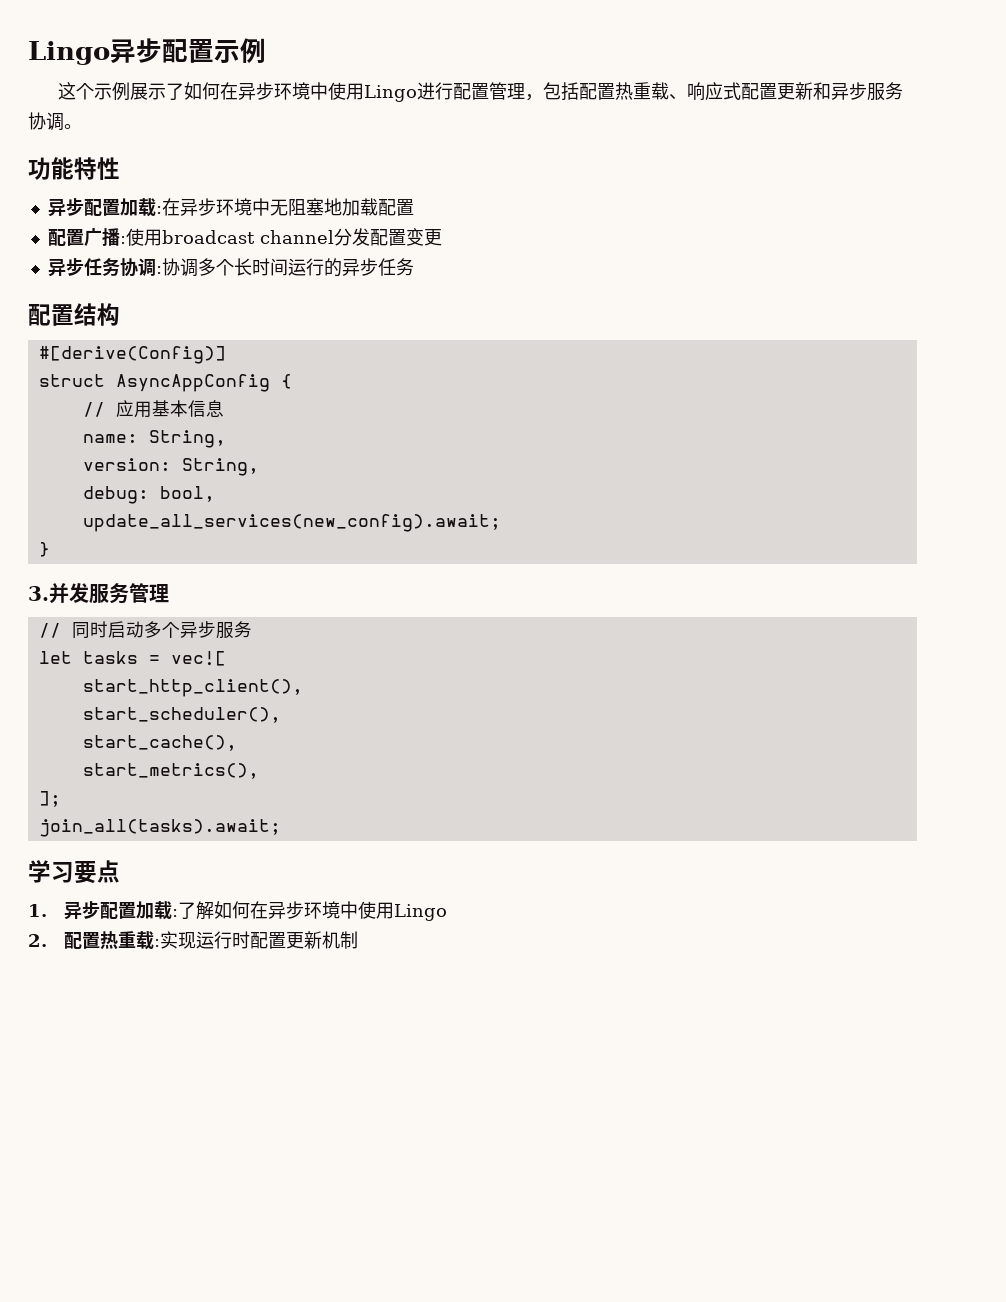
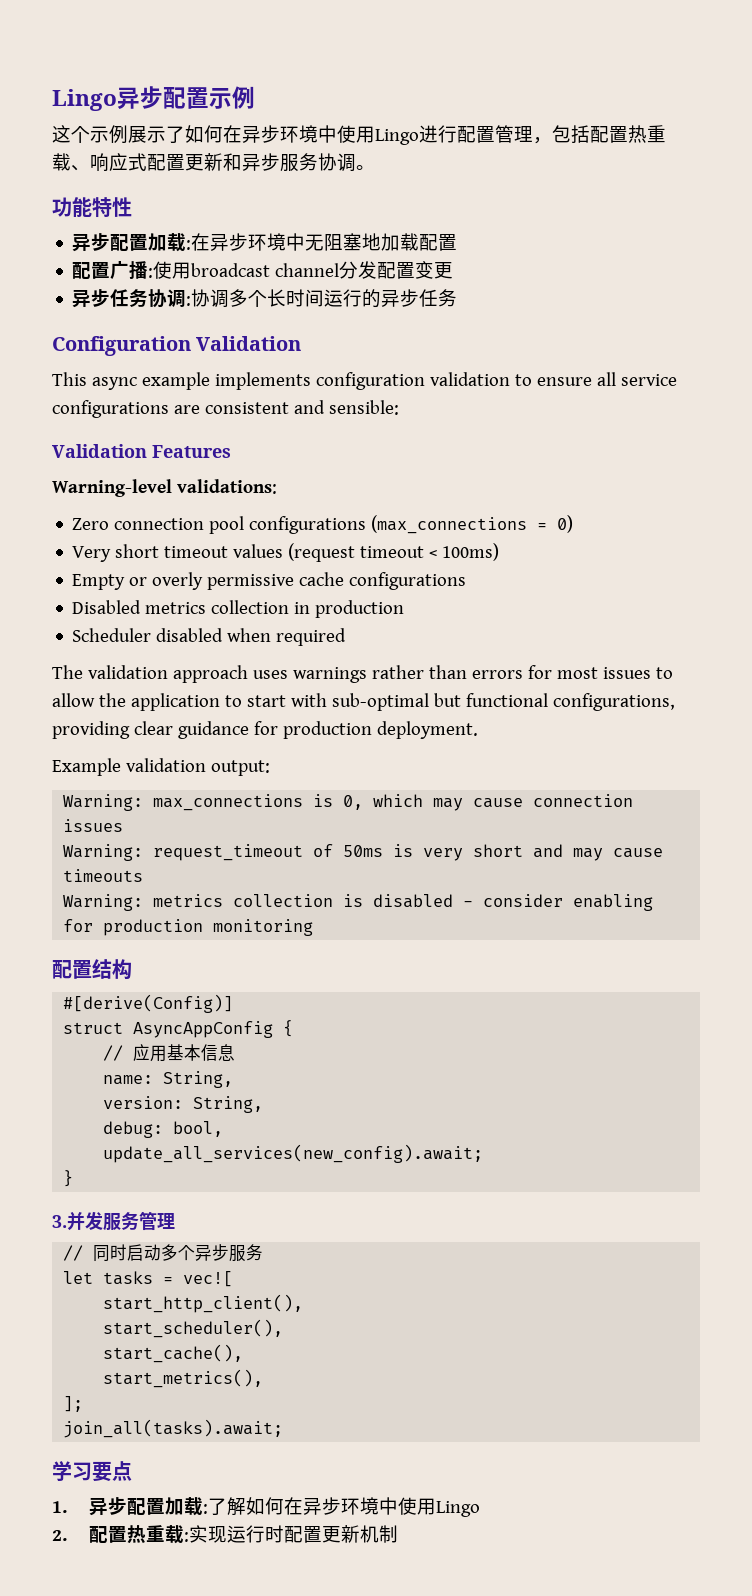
(414, 267) none -> [52,336,302,356] [52,372,677,390] [52,400,399,418] [52,444,231,458] [52,479,277,497] [72,515,574,534] [72,543,500,562] [72,572,467,590] [72,600,405,618] [72,628,347,646] [52,665,673,683] [52,693,675,711] [52,721,478,739] [52,758,270,776] [63,794,634,811] [63,819,124,832] [63,844,664,861] [63,869,144,882] [63,894,654,911] [63,919,314,936] // Configuration Validation // This async example implements configuration validation to ensure all service configurations are consistent and sensible: // Validation Features // Warning-level validations: // Zero connection pool configurations (max_connections = 0) // Very short timeout values (request timeout < 100ms) // Empty or overly permissive cache configurations // Disabled metrics collection in production // Scheduler disabled when required // The validation approach uses warnings rather than errors for most issues to allow the application to start with sub-optimal but functional configurations, providing clear guidance for production deployment. // Example validation output: // Warning: max_connections is 0, which may cause connection issues // Warning: request_timeout of 50ms is very short and may cause timeouts // Warning: metrics collection is disabled - consider enabling for production monitoring

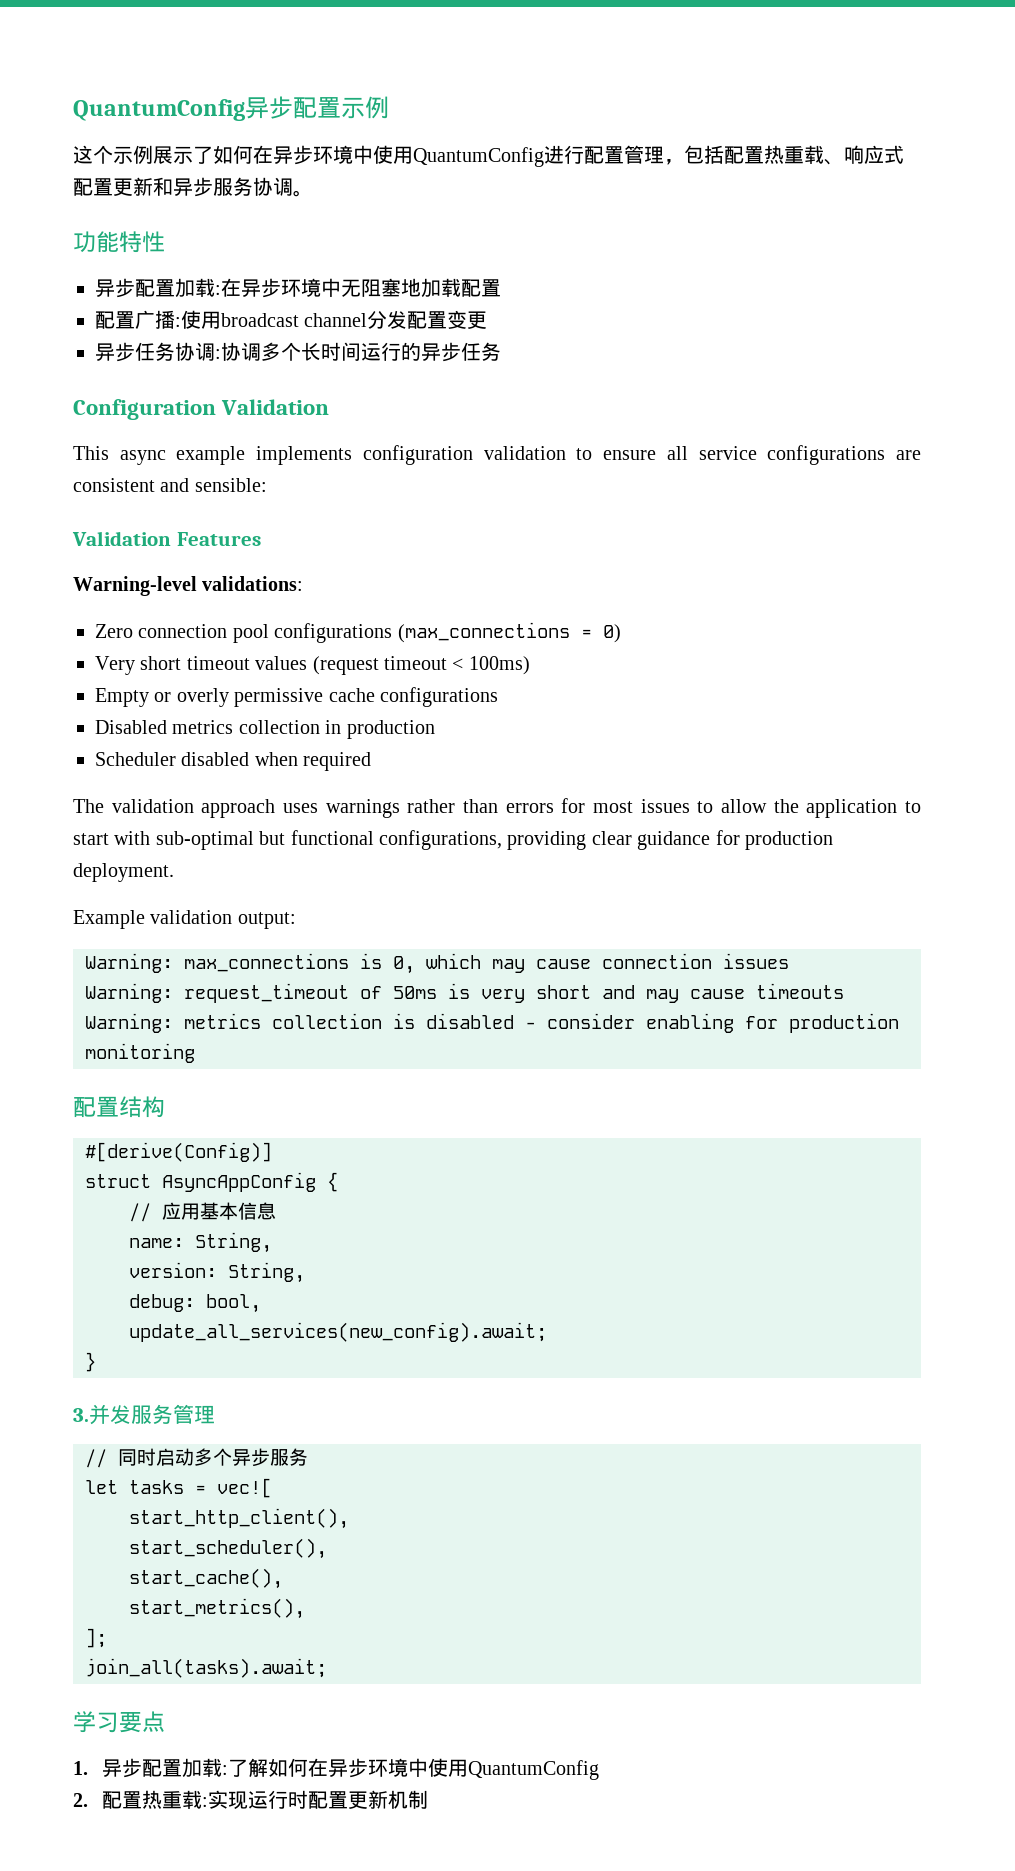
[52,89,117,111] Lingo -> [73,99,245,121] QuantumConfig
[375,129,419,145] Lingo -> [413,147,544,167] QuantumConfig
[435,1501,480,1517] Lingo -> [467,1760,599,1780] QuantumConfig

